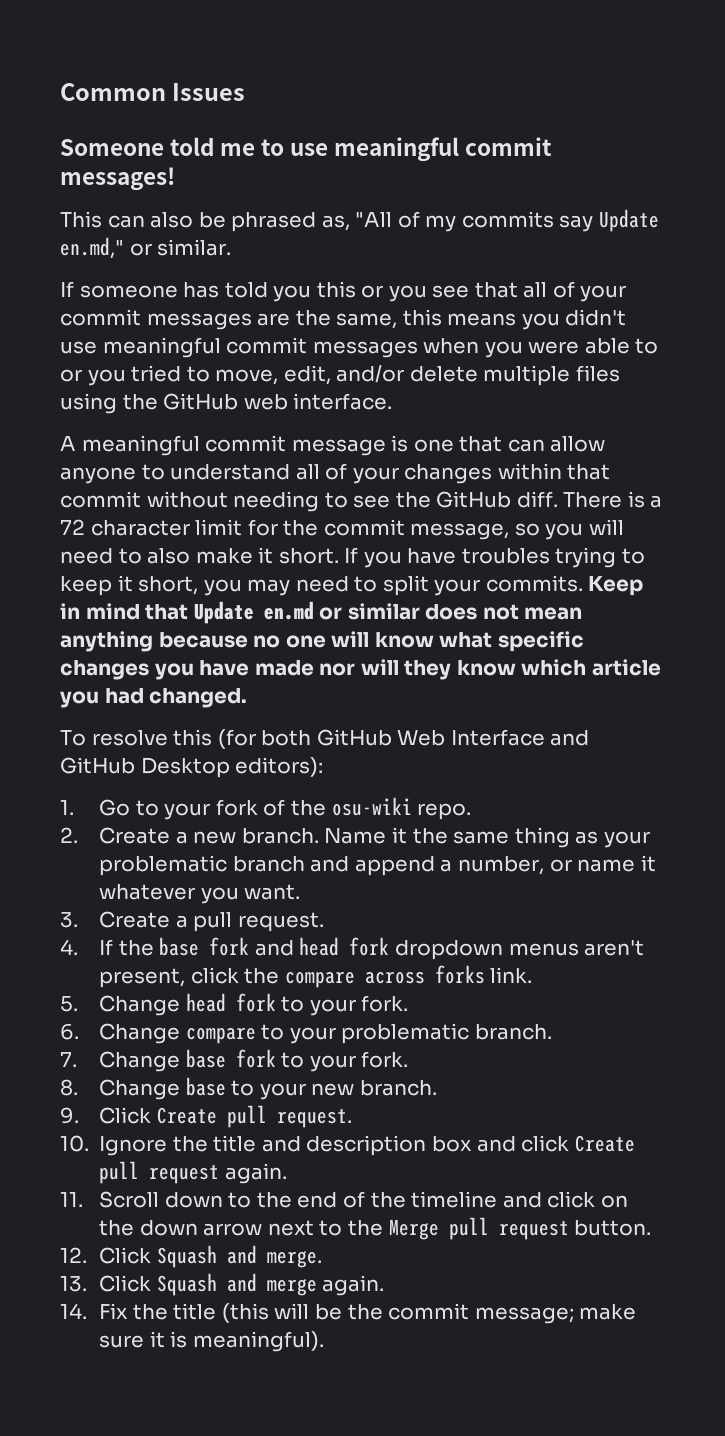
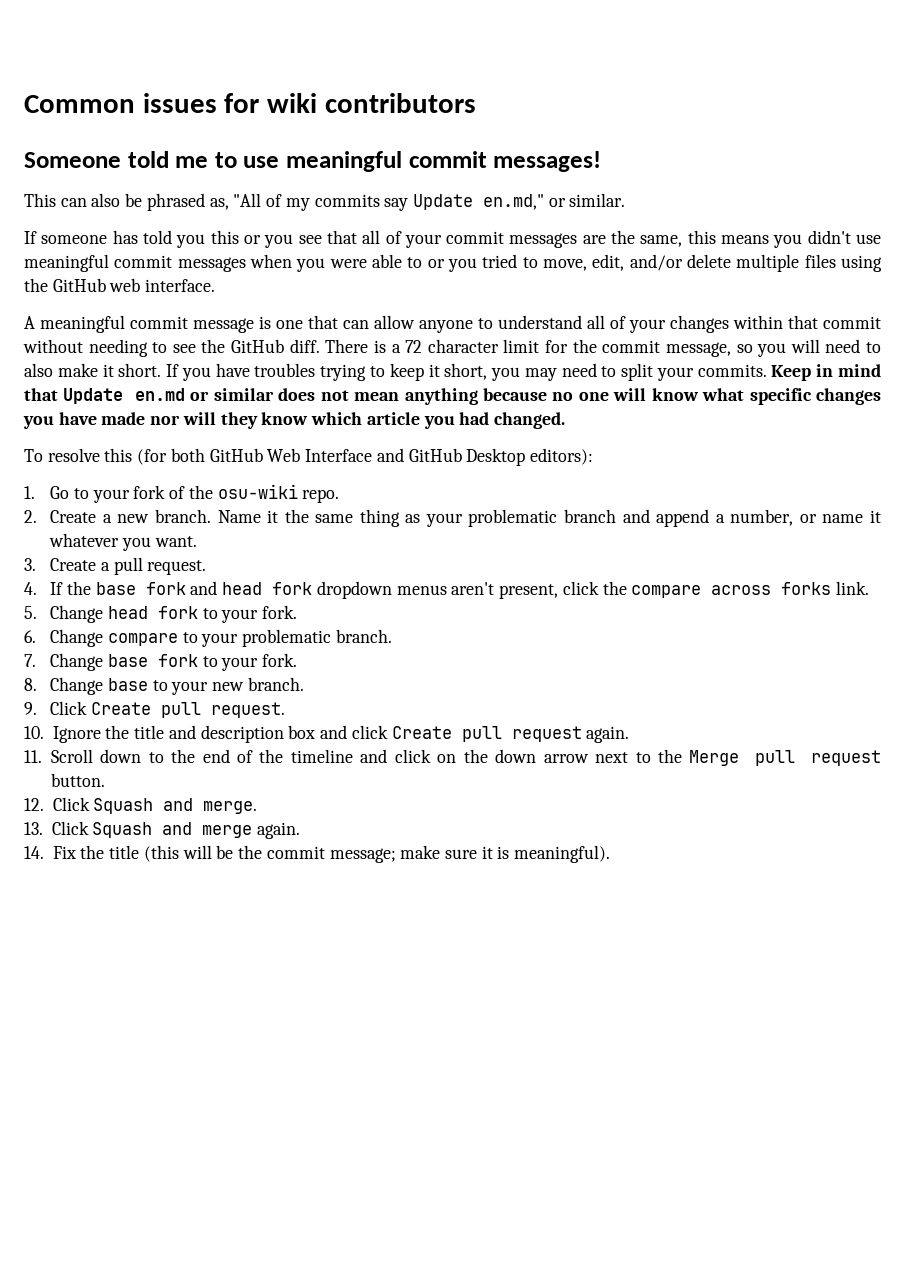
[172,83,246,101] Issues -> [142,93,476,113] issues for wiki contributors

